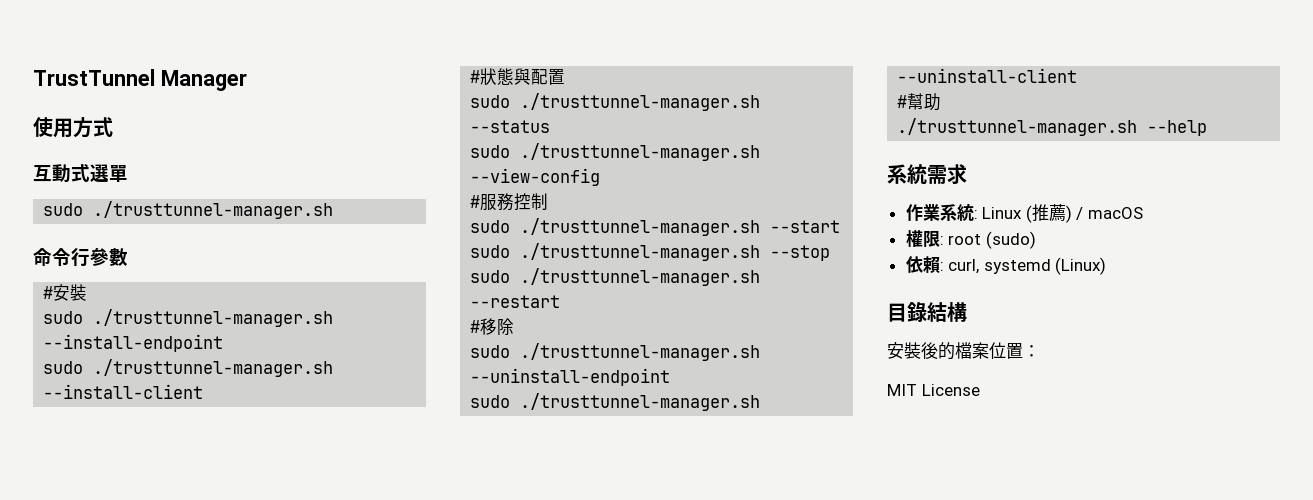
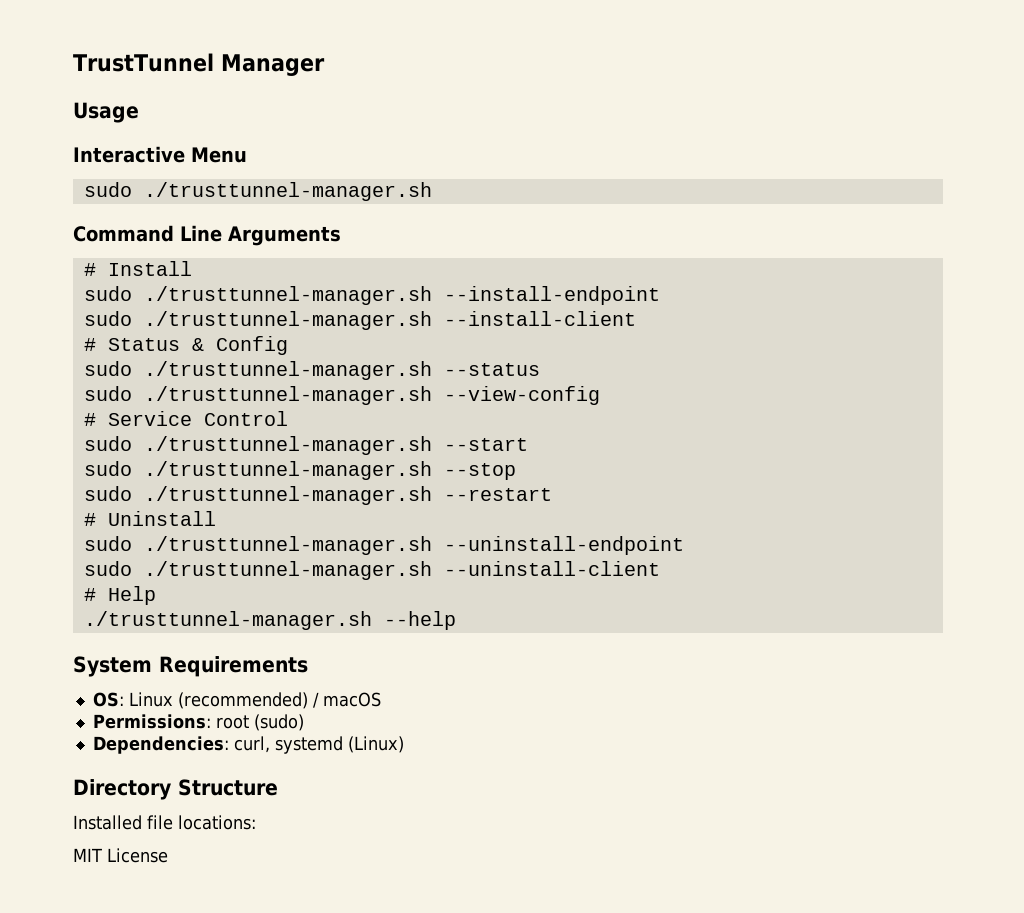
[33,117,113,138] [33,164,128,183] 使用方式 // 互動式選單 -> [73,102,139,123] [73,146,247,163] Usage // Interactive Menu
[33,247,128,267] [43,284,88,301] 命令行參數 // #安裝 -> [73,225,341,246] [83,261,192,276] Command Line Arguments // # Install
[480,68,566,85] 狀態與配置 -> [107,336,288,355] Status & Config
[480,193,549,211] 服務控制 -> [107,411,288,426] Service Control
[480,318,515,335] 移除 -> [107,511,216,526] Uninstall
[907,93,942,111] 幫助 -> [107,586,156,605] Help
[887,164,967,185] [905,204,1072,223] 系統需求 // 作業系統: Linux (推薦) -> [73,656,308,677] [92,692,308,709] System Requirements // OS: Linux (recommended)
[905,230,944,247] 權限: -> [92,714,211,729] Permissions:
[905,256,944,274] 依賴: -> [92,736,229,754] Dependencies:
[887,302,967,322] [887,342,1040,360] 目錄結構 // 安裝後的檔案位置： -> [73,779,278,800] [73,815,256,830] Directory Structure // Installed file locations:

